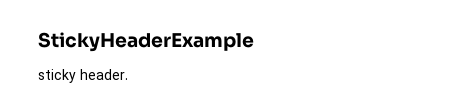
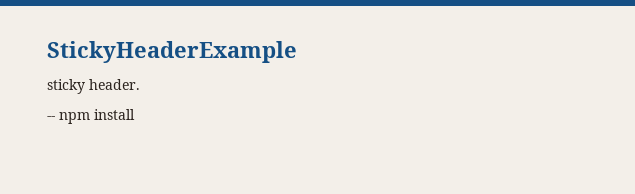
(128, 74) none -> [47,109,135,124] // -- npm install

